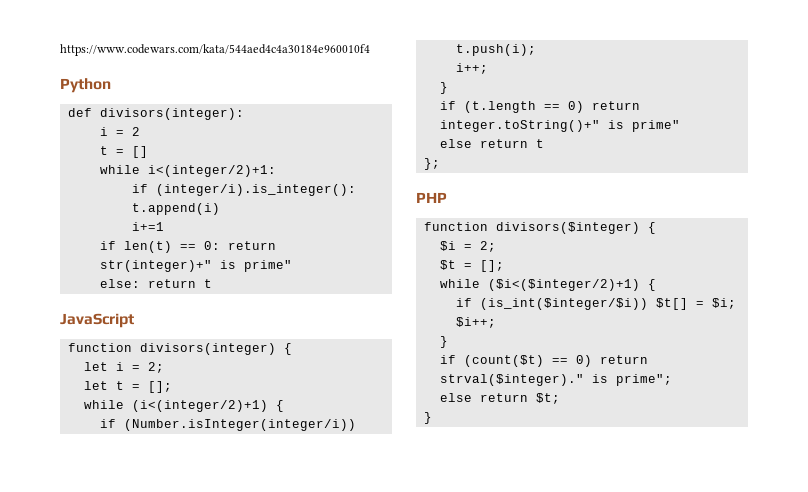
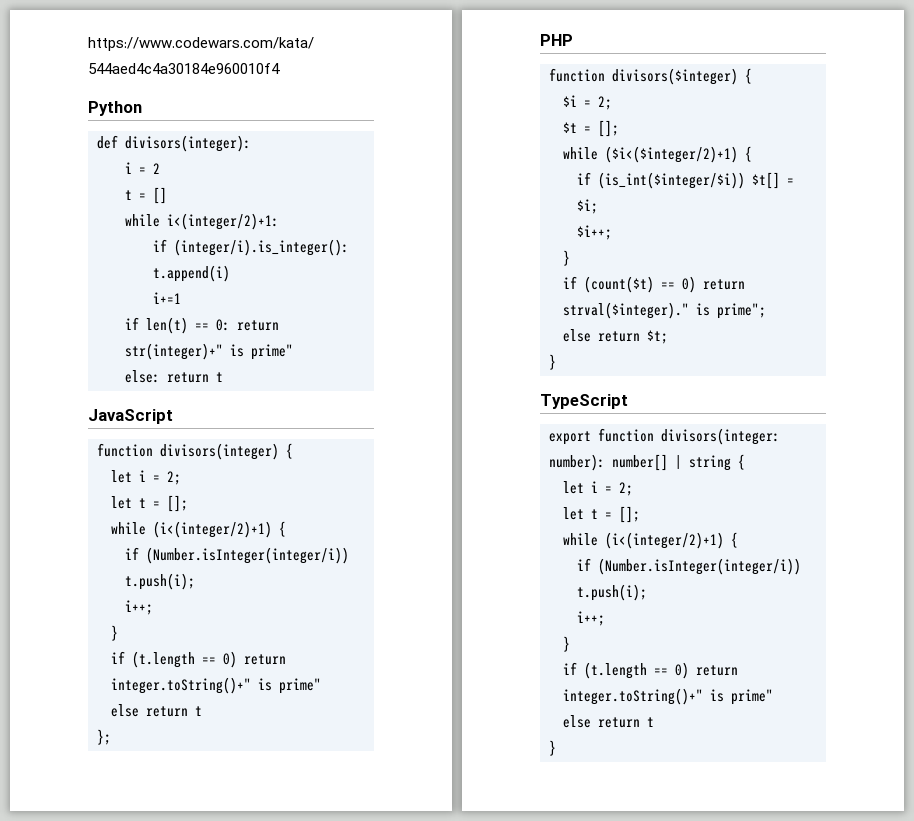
(432, 418) none -> [540,394,628,409] [549,428,780,445] [549,454,745,471] [563,481,633,496] [563,506,640,523] [563,532,738,549] [577,558,801,575] [577,584,647,601] [577,611,605,626] [563,636,570,652] [563,662,738,679] [563,688,773,705] [563,715,654,728] [549,740,556,756] // TypeScript // export function divisors(integer: number): number[] | string { // let i = 2; // let t = []; // while (i<(integer/2)+1) { // if (Number.isInteger(integer/i)) t.push(i); // i++; // } // if (t.length == 0) return integer.toString()+" is prime" // else return t // }

